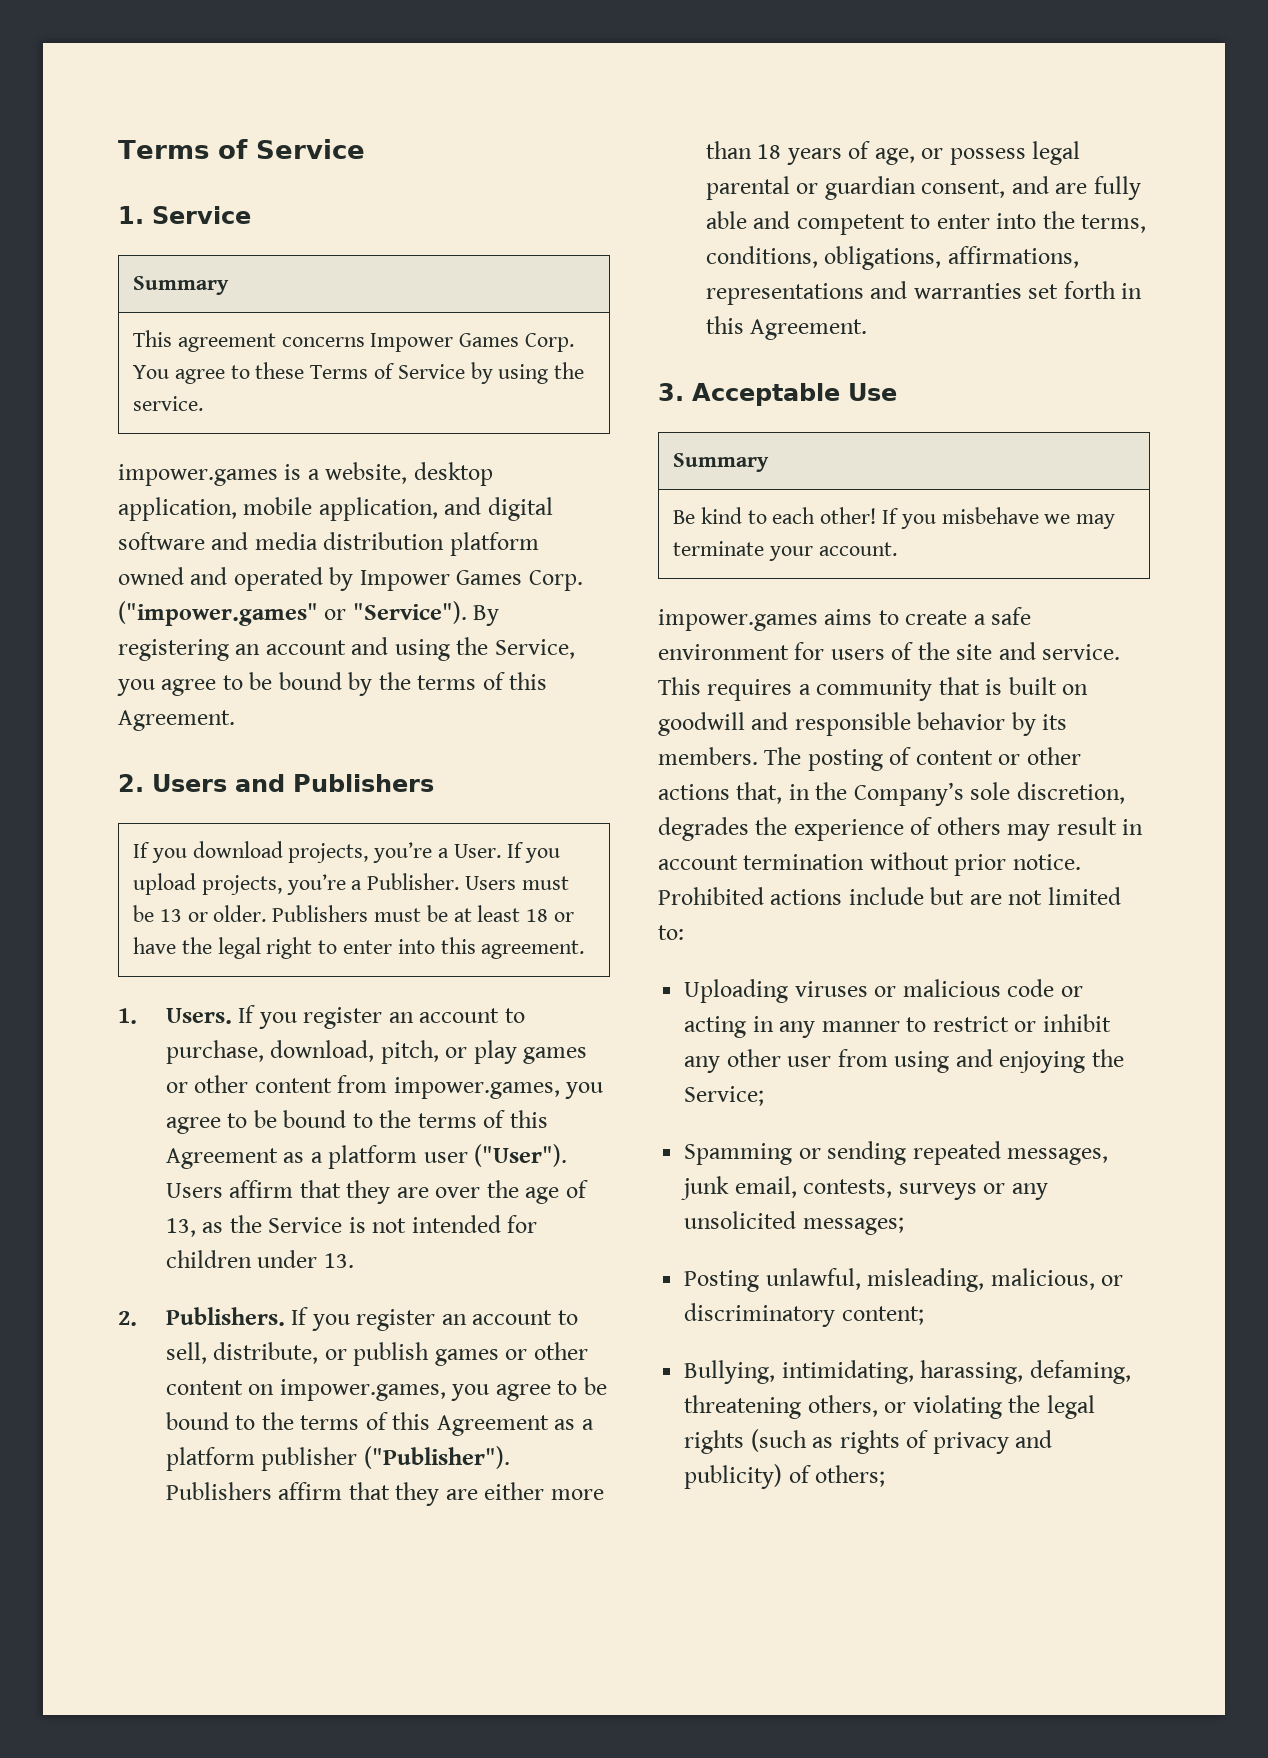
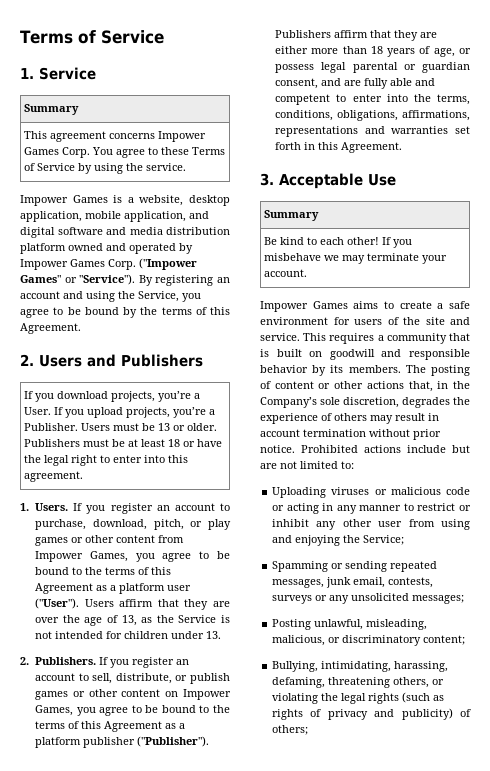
[118,464,278,486] impower.games -> [20,195,108,206] Impower Games
[118,601,318,626] ("impower.games" -> [139,258,197,270] [20,275,61,283] ("Impower Games"
[393,1077,560,1099] impower.games, -> [35,551,128,562] Impower Games,
[279,1379,446,1401] impower.games, -> [183,689,231,700] [35,705,74,716] Impower Games,
[658,609,818,631] impower.games -> [260,301,348,312] Impower Games

